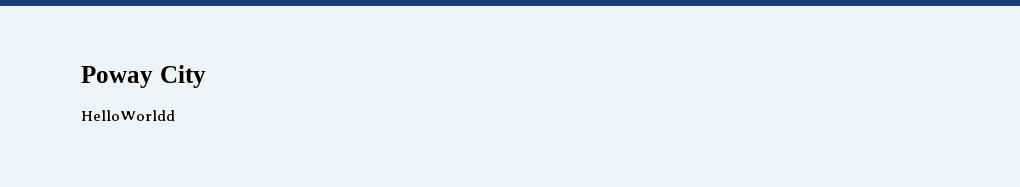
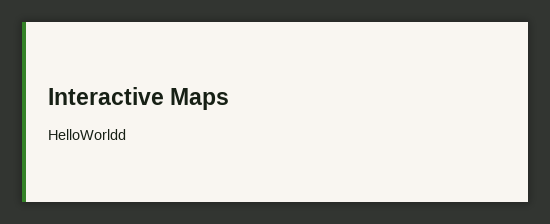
[81,65,206,88] Poway City -> [48,87,230,110] Interactive Maps

